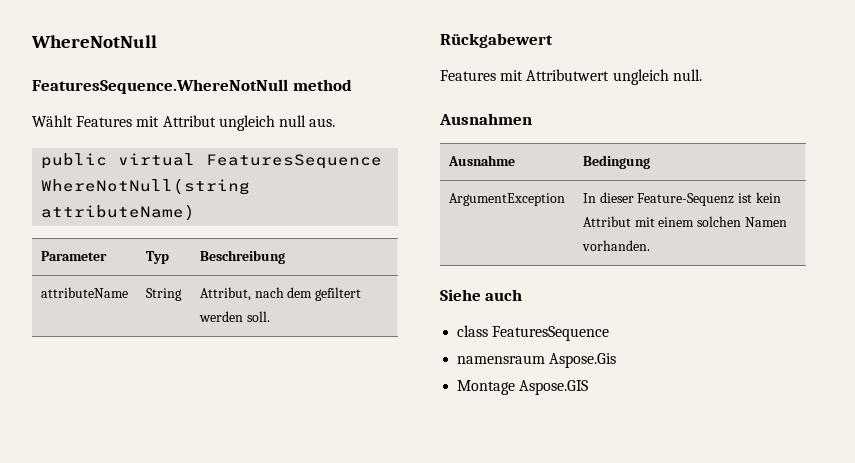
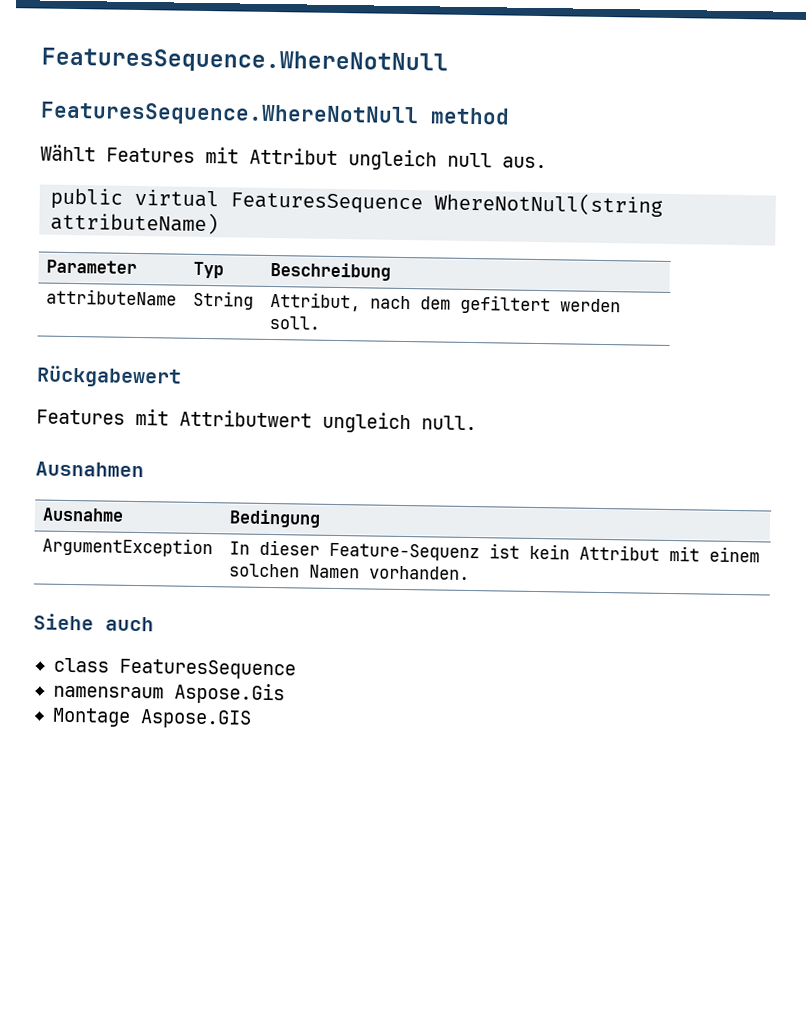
[31,35,157,48] WhereNotNull -> [41,47,448,75] FeaturesSequence.WhereNotNull

